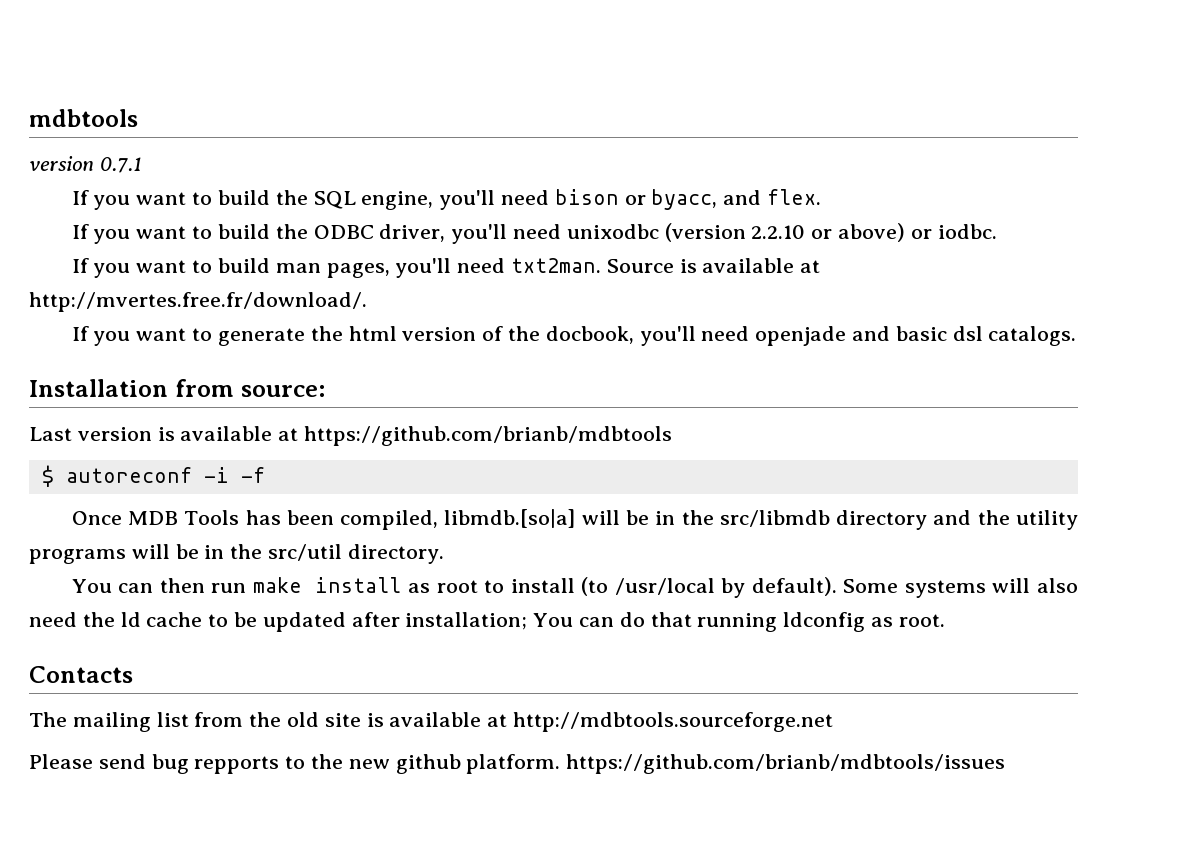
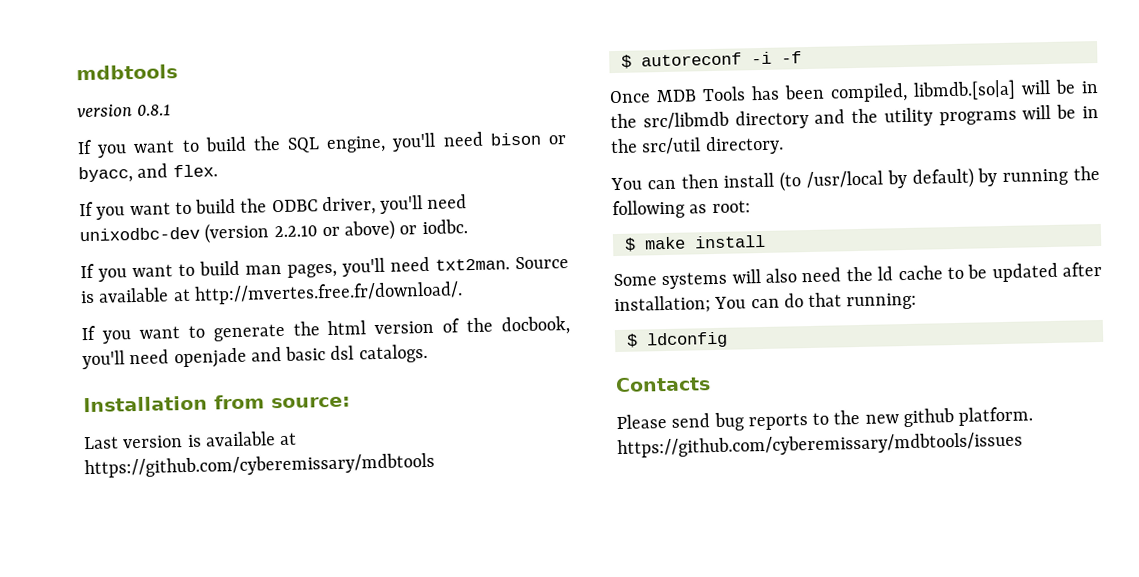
[99,157,142,173] 0.7.1 -> [137,104,172,116] 0.8.1
[566,224,659,239] unixodbc -> [79,226,200,242] unixodbc-dev
[304,426,673,446] https://github.com/brianb/mdbtools -> [84,452,435,479] https://github.com/cyberemissary/mdbtools
[211,577,837,598] run make install as root to install (to /usr/local by default). -> [723,165,1100,192] [612,199,751,220] [623,234,766,252] install (to /usr/local by default) by running the following as root: // $ make install //
[697,613,778,632] running -> [846,292,918,311] [625,333,638,348] running: // $
[871,614,945,627] as root. -> (728, 340) none
[29,712,834,732] // The mailing list from the old site is available at http://mdbtools.sourceforge.net -> (711, 384) none
[194,756,280,774] repports -> [747,413,808,431] reports
[566,754,1006,774] https://github.com/brianb/mdbtools/issues -> [617,431,1023,459] https://github.com/cyberemissary/mdbtools/issues

